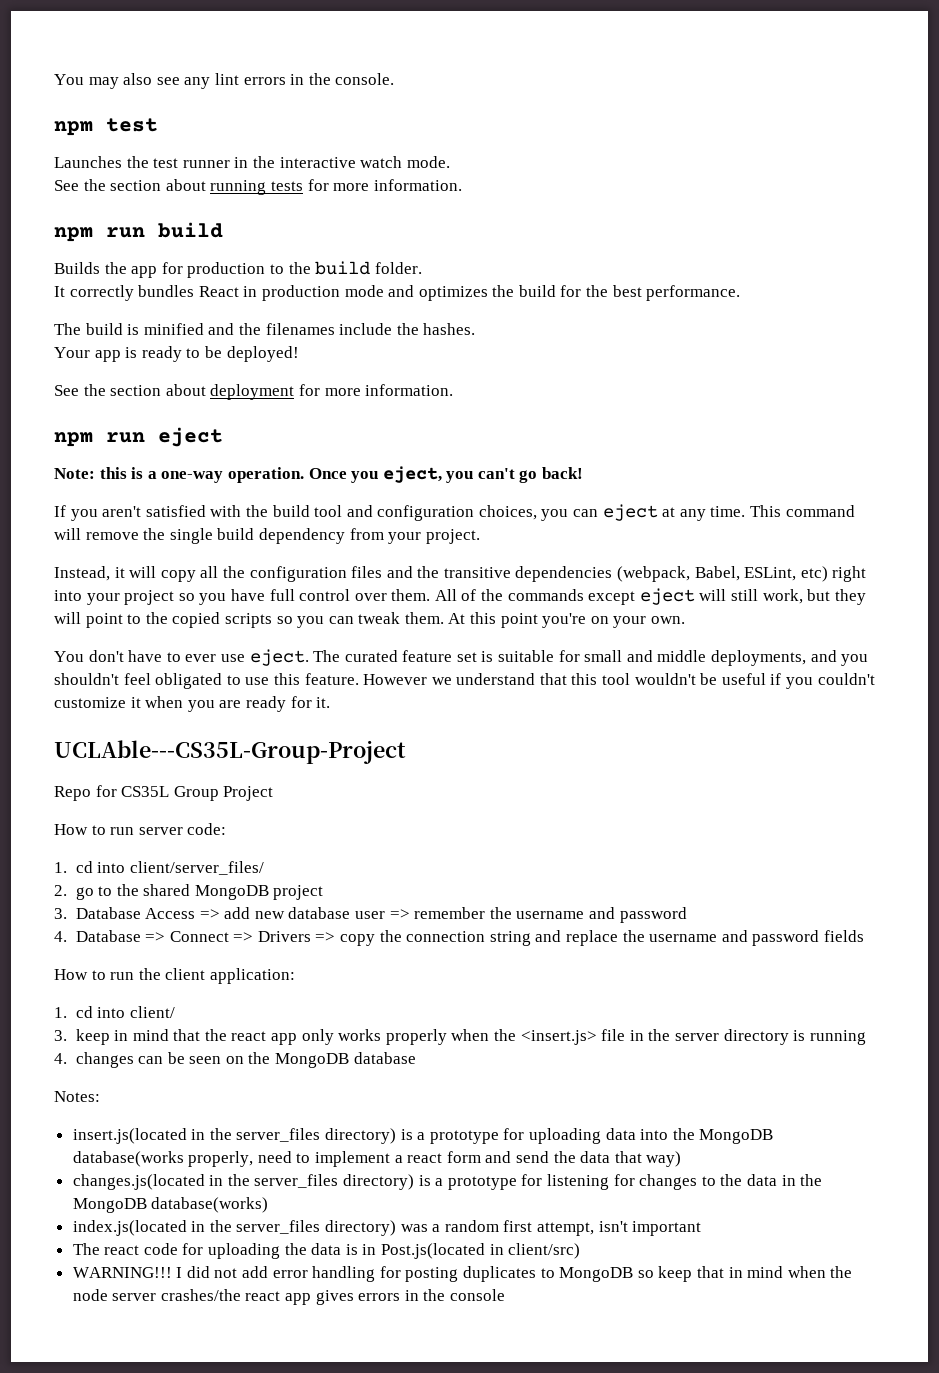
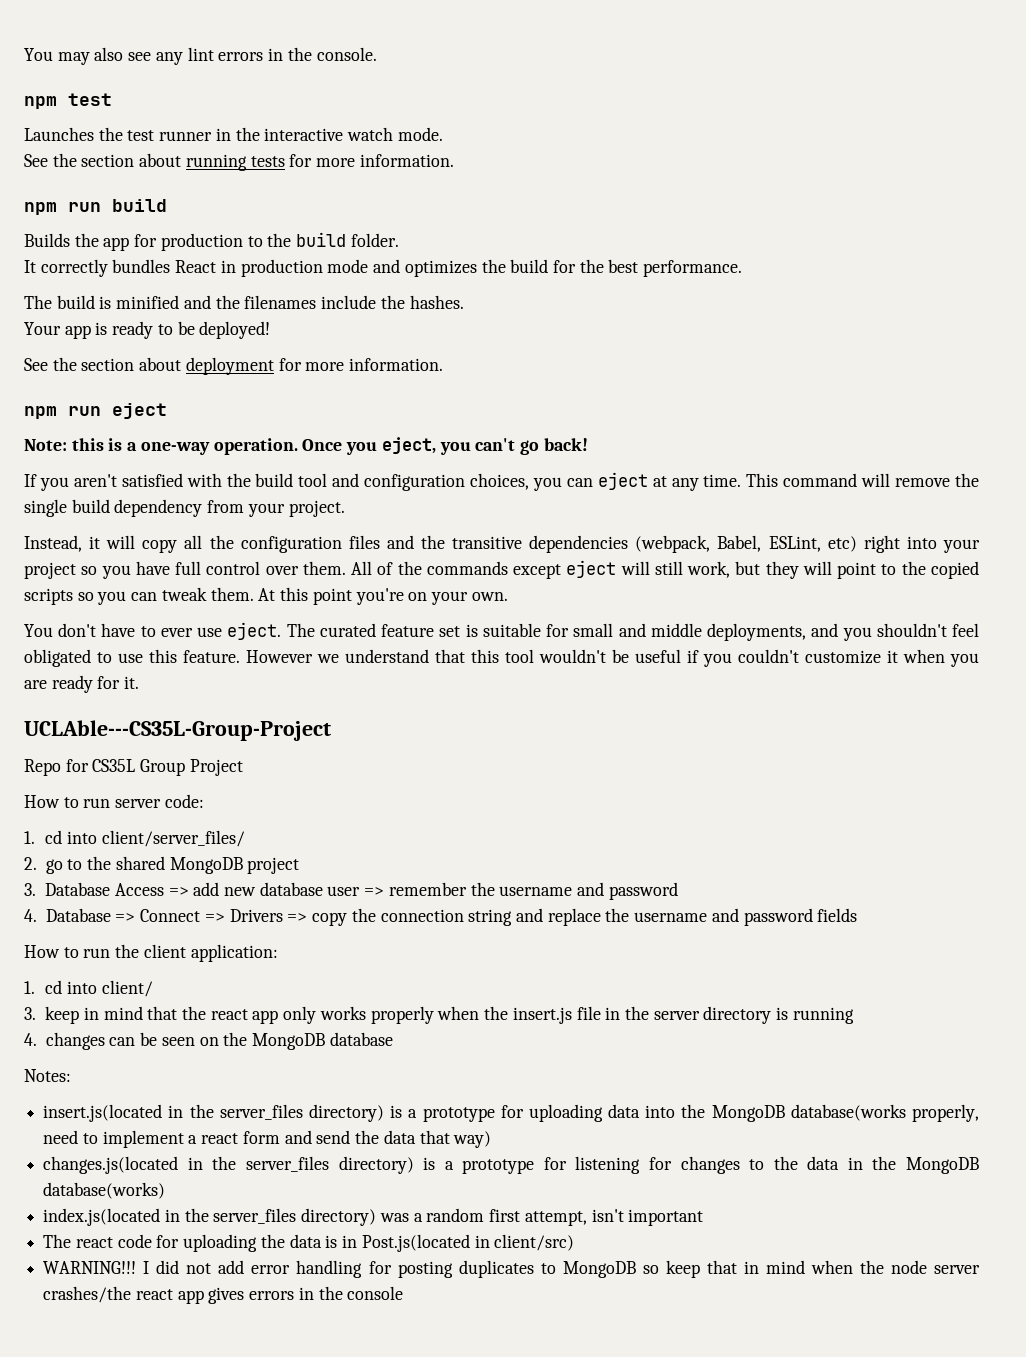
[520,1030,597,1045] <insert.js> -> [512,1007,572,1024] insert.js

